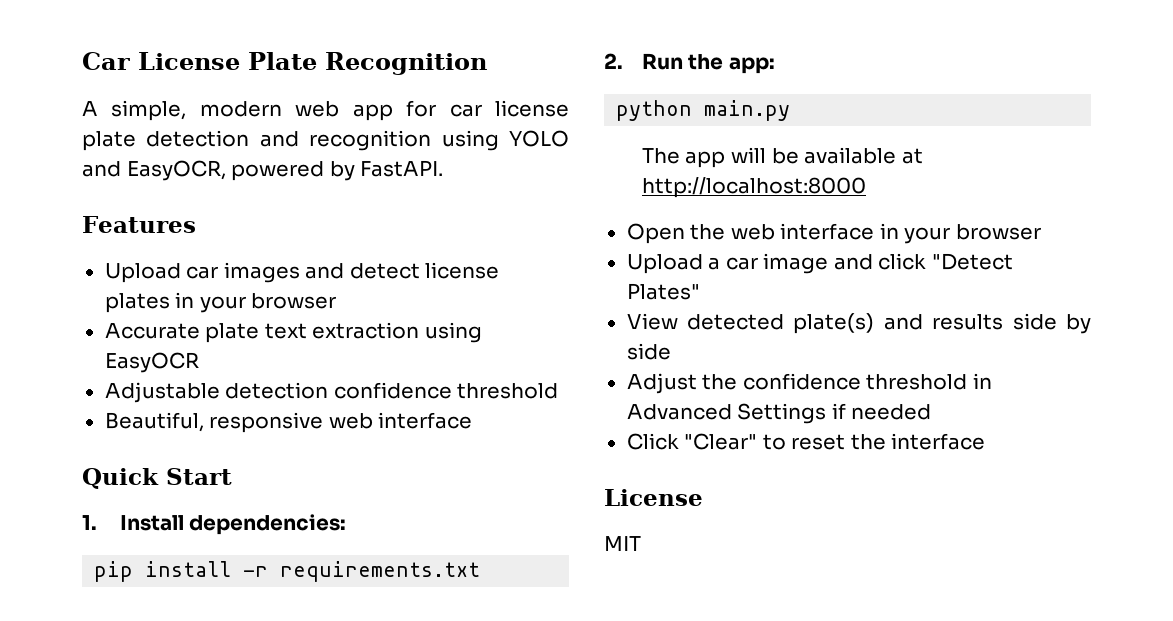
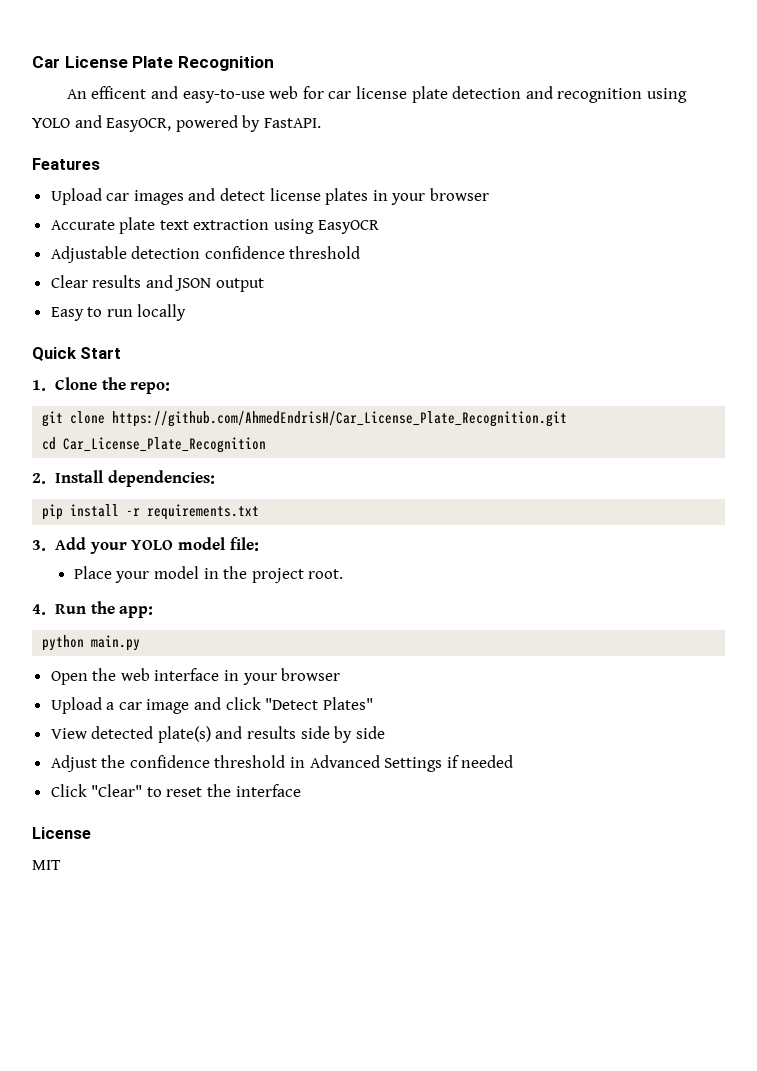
[82,100,393,121] A simple, modern web app -> [66,86,299,103] An efficent and easy-to-use web
[104,412,473,433] [82,468,232,489] [82,515,97,530] Beautiful, responsive web interface // Quick Start // 1. -> [50,275,265,292] [50,304,187,321] [32,347,122,361] [32,377,171,394] [42,411,568,427] [42,437,267,453] [32,473,46,484] Clear results and JSON output // Easy to run locally // Quick Start // 1. Clone the repo: // git clone https://github.com/AhmedEndrisH/Car_License_Plate_Recognition.git // cd Car_License_Plate_Recognition // 2.
[604,53,623,69] 2. -> [32,537,259,554] [73,566,344,583] [32,604,46,615] 3. Add your YOLO model file: // Place your model in the project root. // 4.
[641,147,923,168] [641,177,866,198] // The app will be available at http://localhost:8000 -> (141, 643) none

